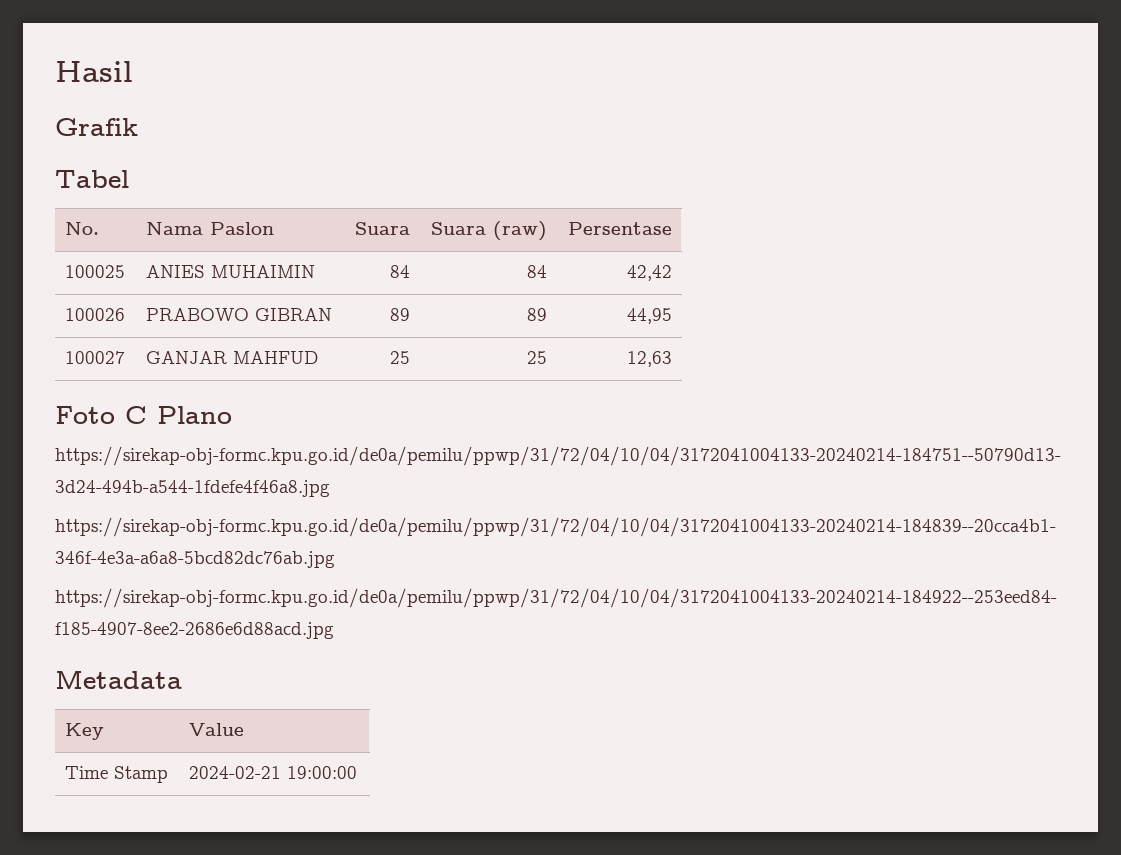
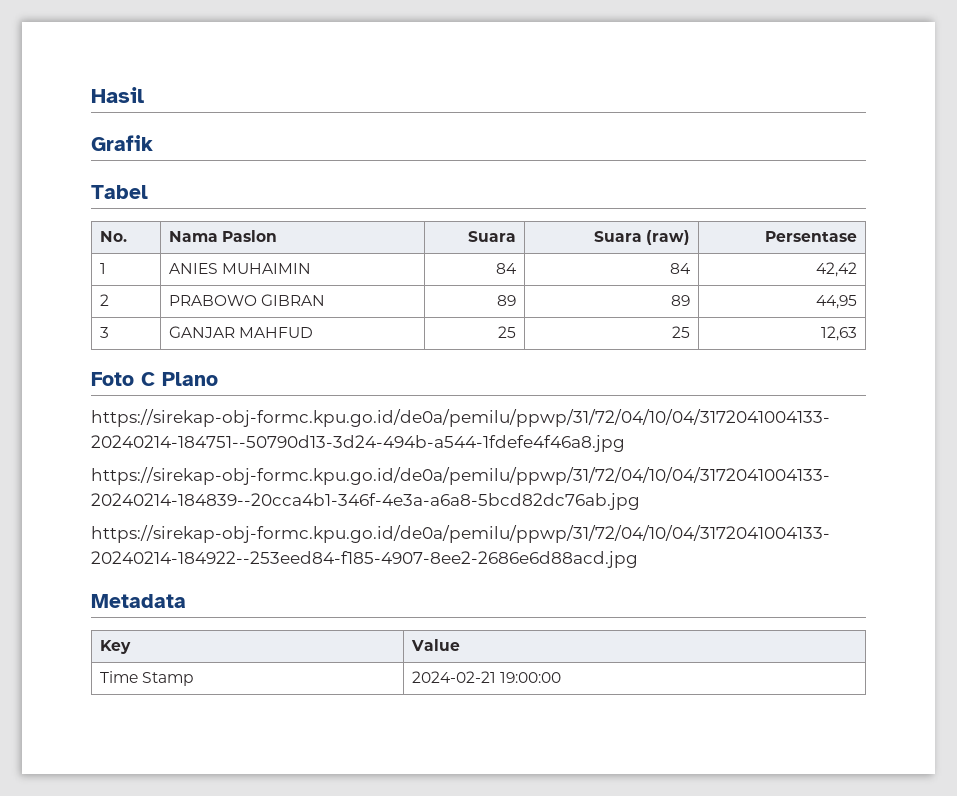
[65,265,126,278] 100025 -> [100,263,107,274] 1
[65,308,126,321] 100026 -> [100,294,110,306] 2
[65,351,126,364] 100027 -> [100,327,110,338] 3

